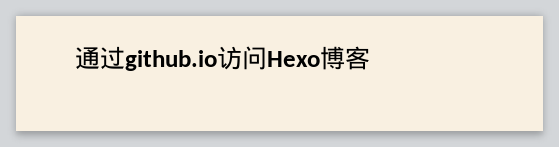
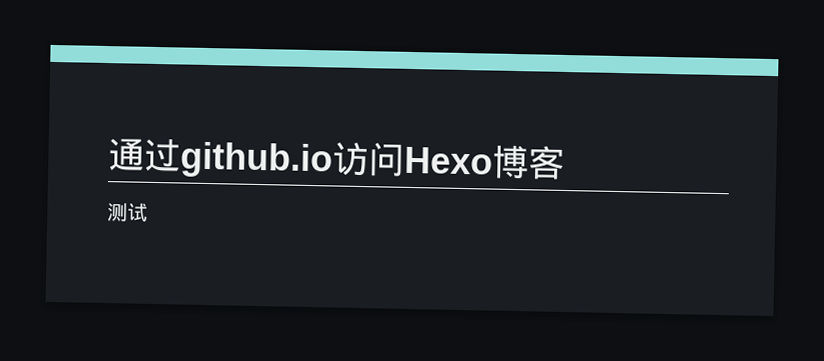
(370, 58) none -> [107,202,148,222] // 测试

